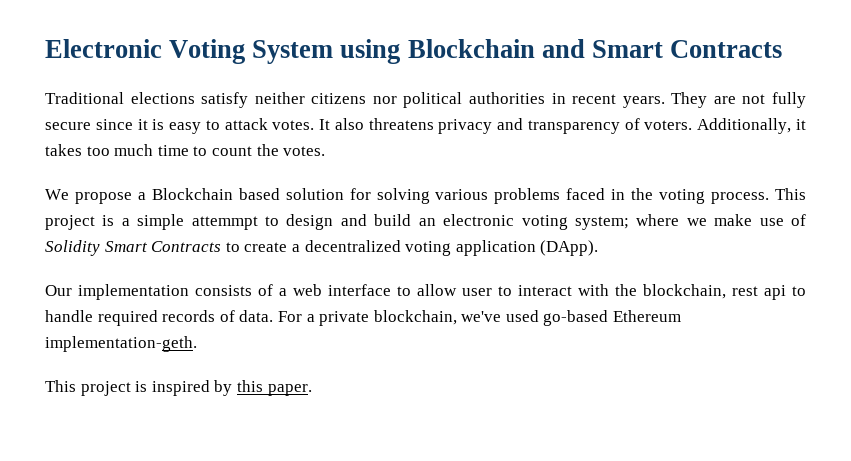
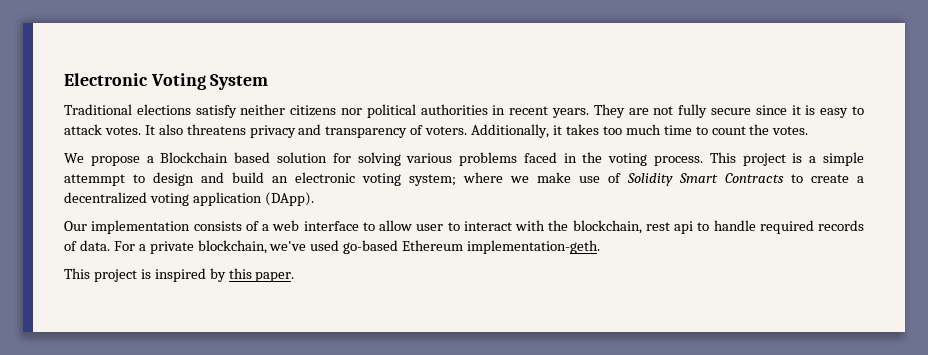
[340,39,783,64] using Blockchain and Smart Contracts -> (269, 82) none

